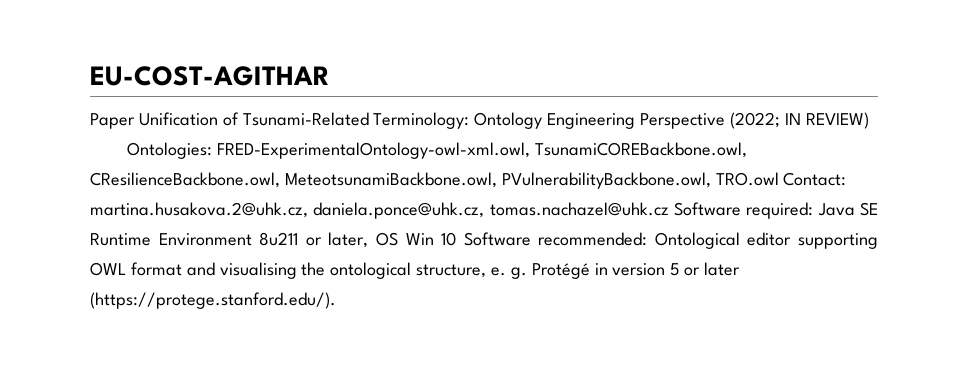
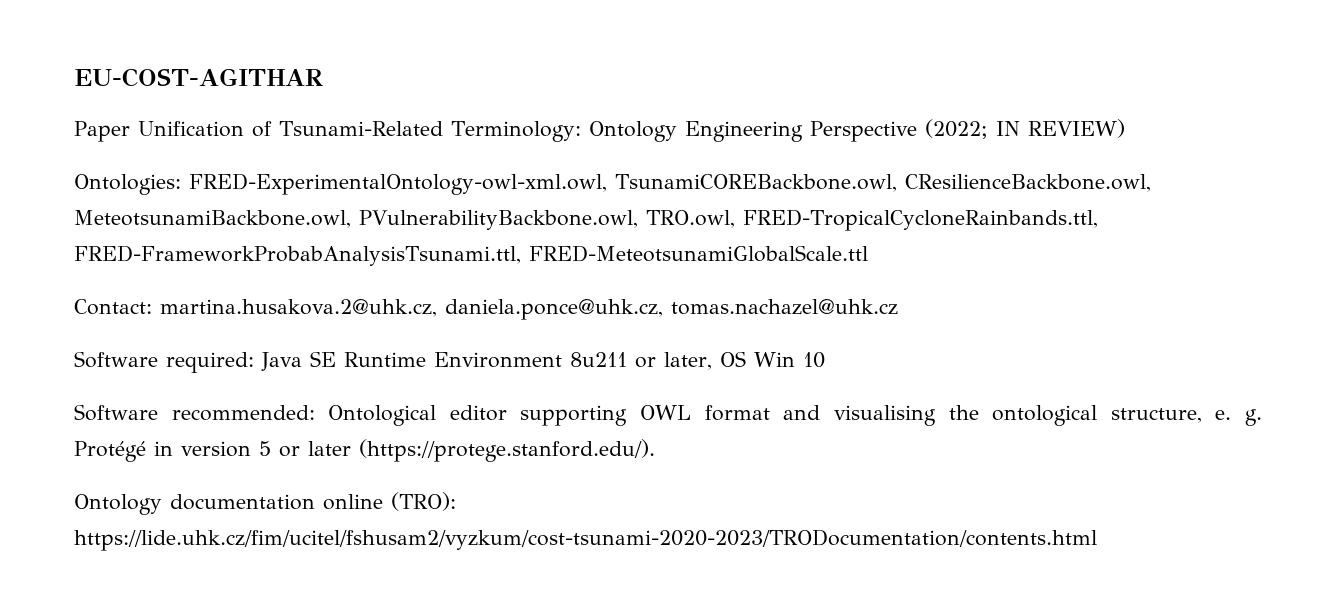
[715,172,779,186] TRO.owl -> [645,209,1098,231] [74,245,868,266] TRO.owl, FRED-TropicalCycloneRainbands.ttl, FRED-FrameworkProbabAnalysisTsunami.ttl, FRED-MeteotsunamiGlobalScale.ttl //
(669, 209) none -> (898, 307) //
(457, 239) none -> (825, 360) //
(336, 300) none -> [74,492,456,515] [74,529,1097,551] // Ontology documentation online (TRO): https://lide.uhk.cz/fim/ucitel/fshusam2/vyzkum/cost-tsunami-2020-2023/TRODocumentation/contents.html

